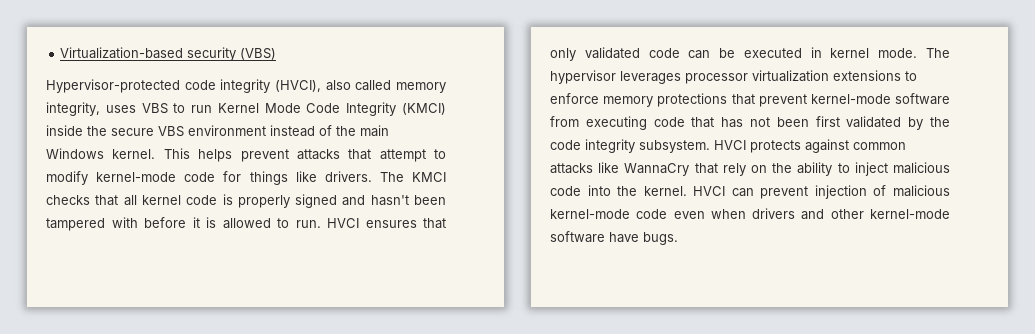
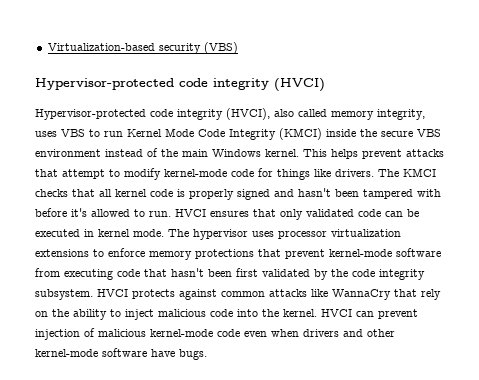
(277, 54) none -> [35,78,325,92] // Hypervisor-protected code integrity (HVCI)
[192,217,216,228] it is -> [71,208,87,217] it's
[620,71,681,84] leverages -> [252,231,274,237] uses
[721,117,770,128] has not -> [171,268,204,277] hasn't

